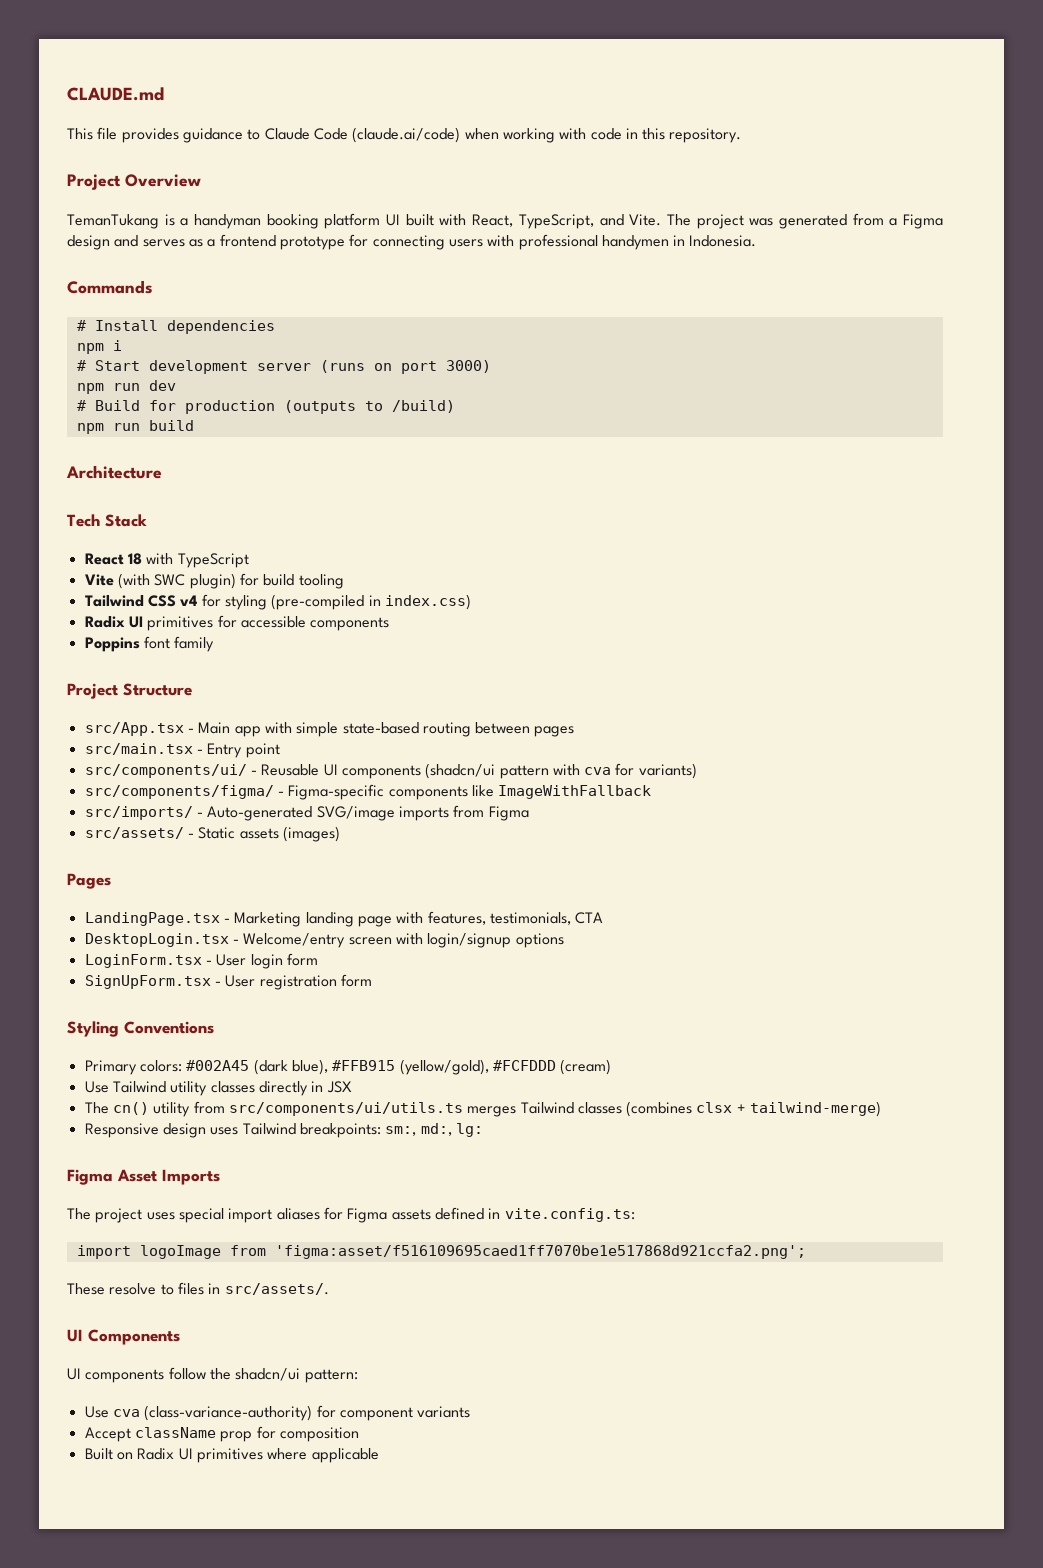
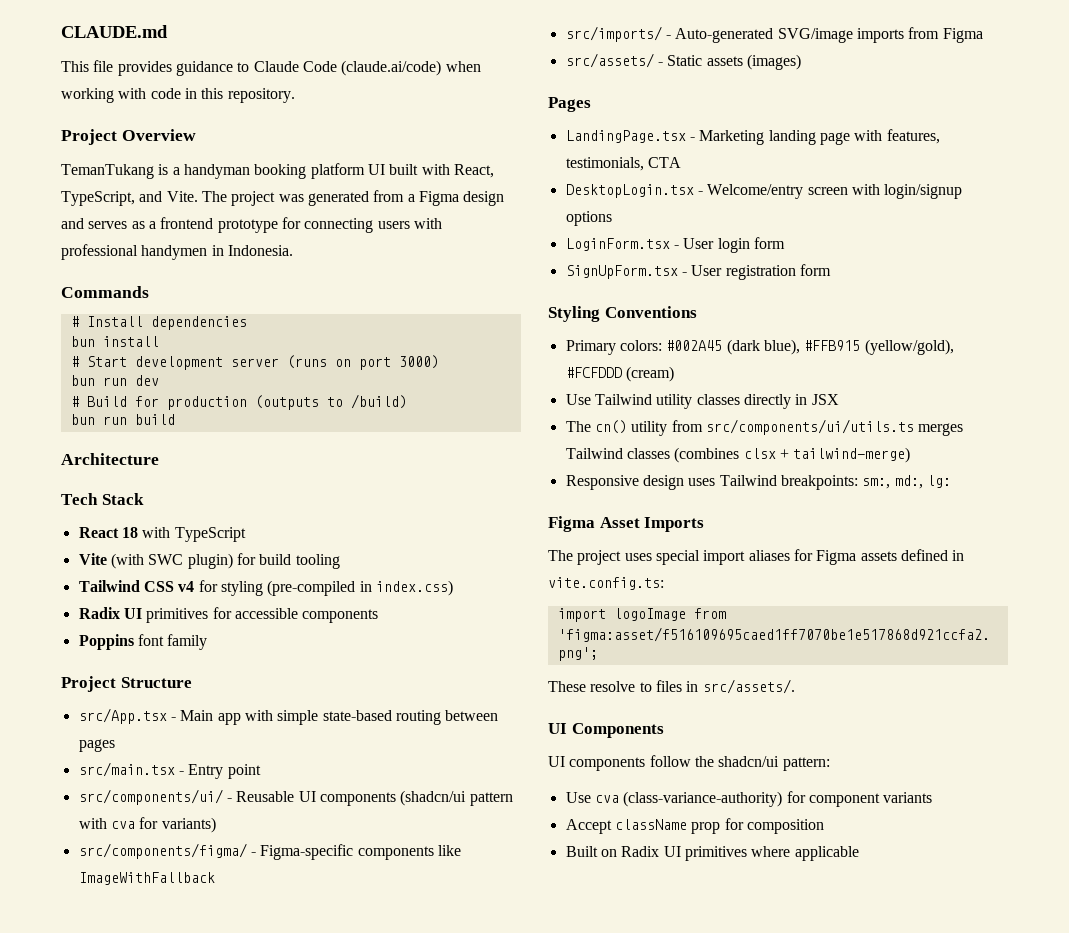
[76,340,122,354] npm i -> [70,336,159,347] bun install
[76,383,104,394] npm -> [70,375,95,386] bun
[76,423,104,434] npm -> [70,414,95,425] bun

